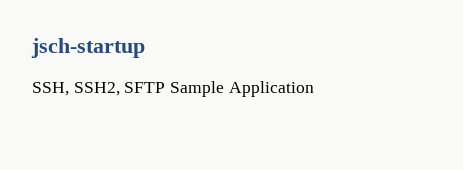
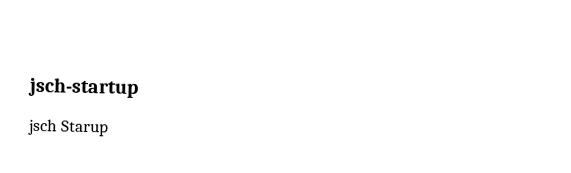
[32,81,314,97] SSH, SSH2, SFTP Sample Application -> [27,118,109,137] jsch Starup

